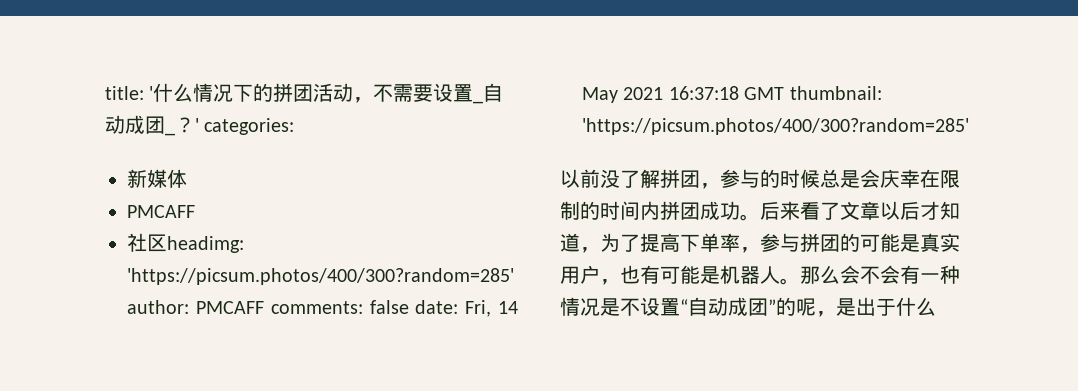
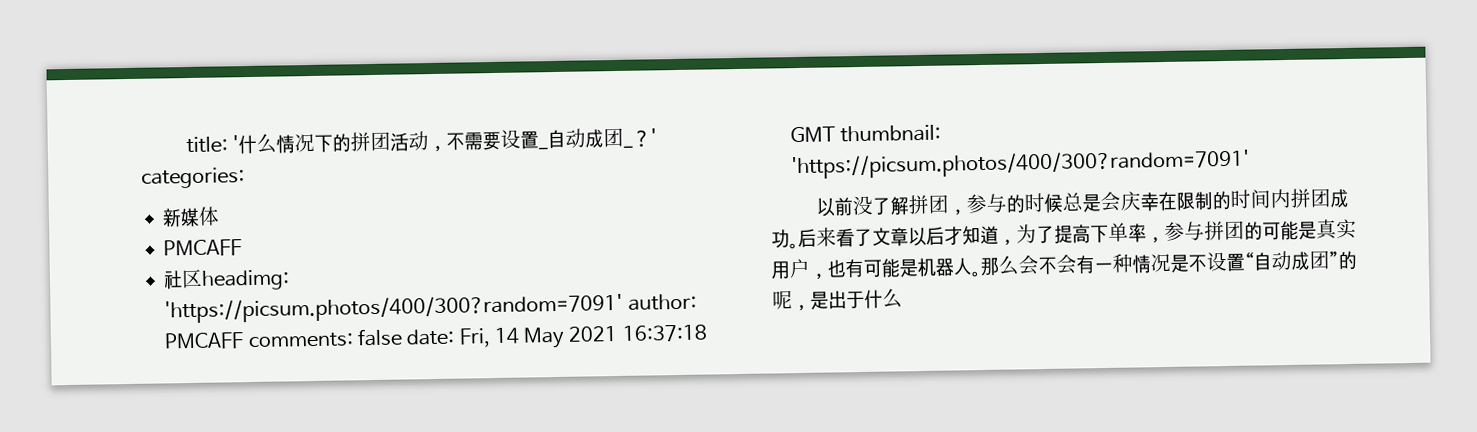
[127,268,514,285] 'https://picsum.photos/400/300?random=285' -> [164,293,624,324] 'https://picsum.photos/400/300?random=7091'
[582,118,969,135] 'https://picsum.photos/400/300?random=285' -> [791,149,1251,180] 'https://picsum.photos/400/300?random=7091'

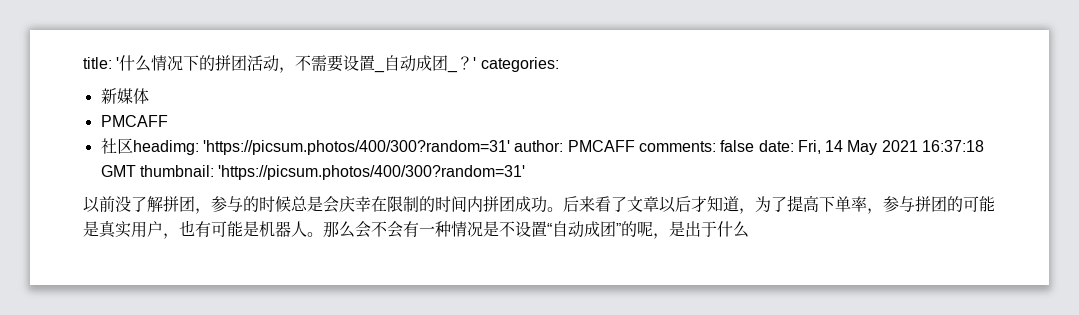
[164,293,624,324] 'https://picsum.photos/400/300?random=7091' -> [202,140,510,155] 'https://picsum.photos/400/300?random=31'
[791,149,1251,180] 'https://picsum.photos/400/300?random=7091' -> [218,165,526,180] 'https://picsum.photos/400/300?random=31'

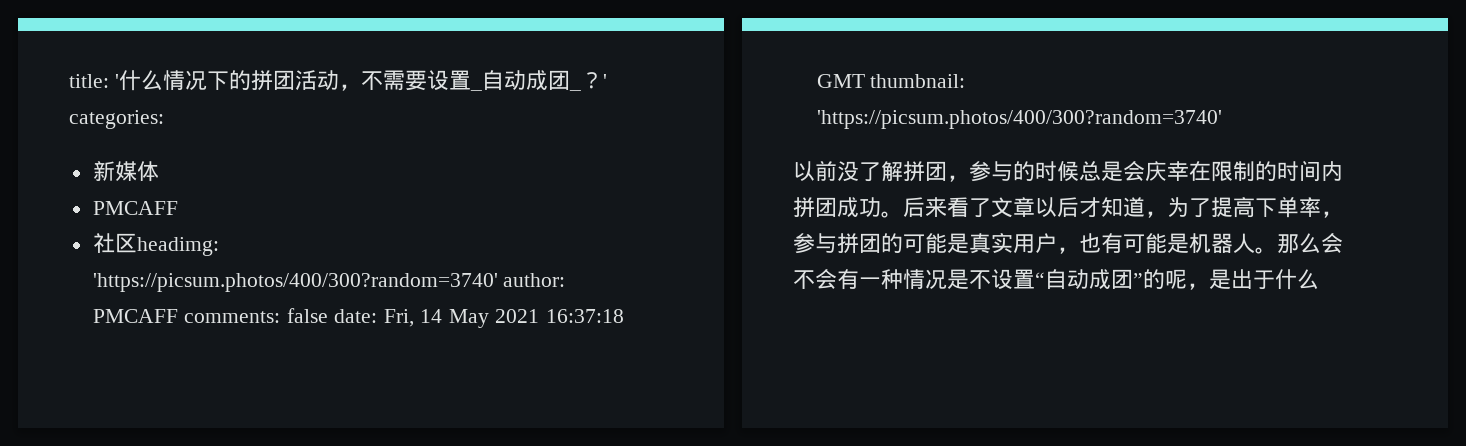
[202,140,510,155] 'https://picsum.photos/400/300?random=31' -> [92,273,498,292] 'https://picsum.photos/400/300?random=3740'
[218,165,526,180] 'https://picsum.photos/400/300?random=31' -> [816,110,1222,129] 'https://picsum.photos/400/300?random=3740'

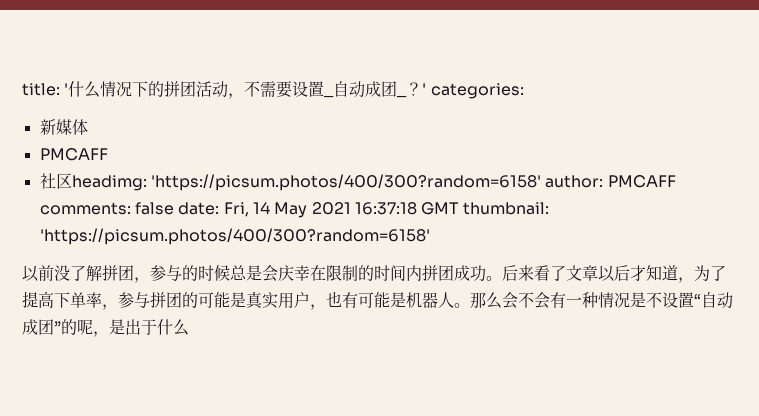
[92,273,498,292] 'https://picsum.photos/400/300?random=3740' -> [150,174,541,191] 'https://picsum.photos/400/300?random=6158'
[816,110,1222,129] 'https://picsum.photos/400/300?random=3740' -> [39,228,430,245] 'https://picsum.photos/400/300?random=6158'

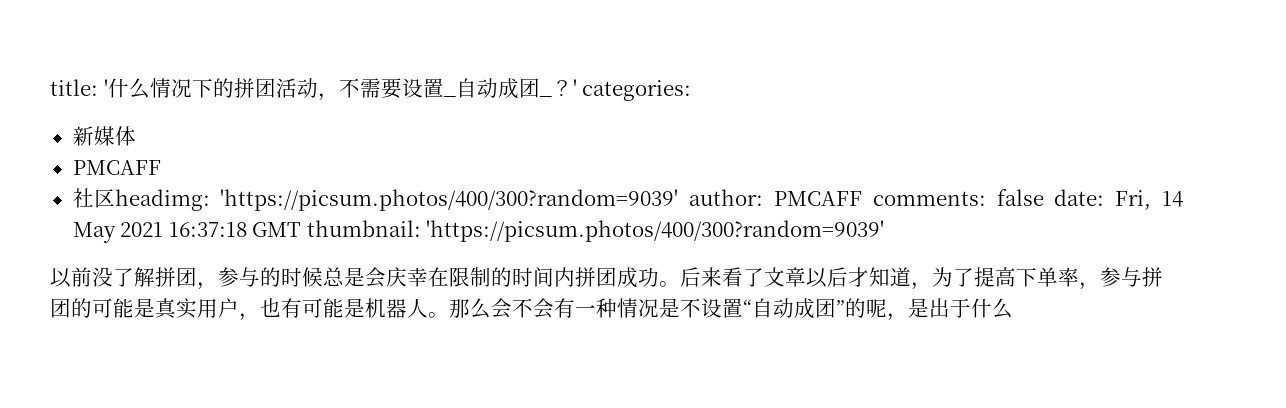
[150,174,541,191] 'https://picsum.photos/400/300?random=6158' -> [220,189,679,211] 'https://picsum.photos/400/300?random=9039'
[39,228,430,245] 'https://picsum.photos/400/300?random=6158' -> [426,220,885,242] 'https://picsum.photos/400/300?random=9039'

